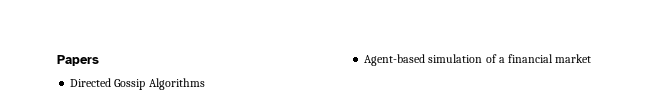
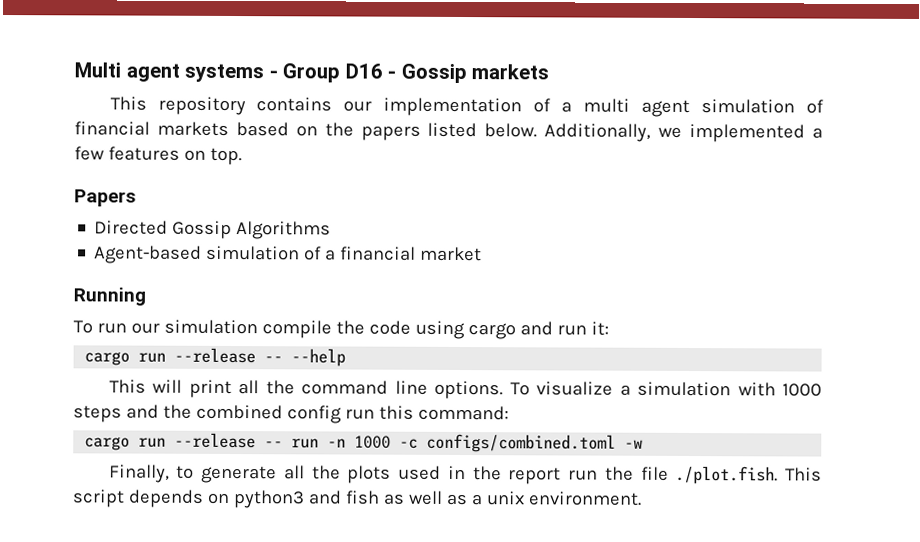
(57, 60) none -> [74,62,550,84] [109,96,824,118] [74,121,823,143] [74,146,242,166] Multi agent systems - Group D16 - Gossip markets // This repository contains our implementation of a multi agent simulation of financial markets based on the papers listed below. Additionally, we implemented a few features on top. //
(592, 58) none -> [73,287,146,306] [73,319,609,340] [84,347,347,367] [108,379,822,400] [73,404,509,424] [84,432,644,453] [108,464,823,485] [72,489,642,509] // Running // To run our simulation compile the code using cargo and run it: // cargo run --release -- --help // This will print all the command line options. To visualize a simulation with 1000 steps and the combined config run this command: // cargo run --release -- run -n 1000 -c configs/combined.toml -w // Finally, to generate all the plots used in the report run the file ./plot.fish. This script depends on python3 and fish as well as a unix environment.

